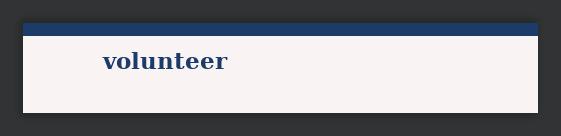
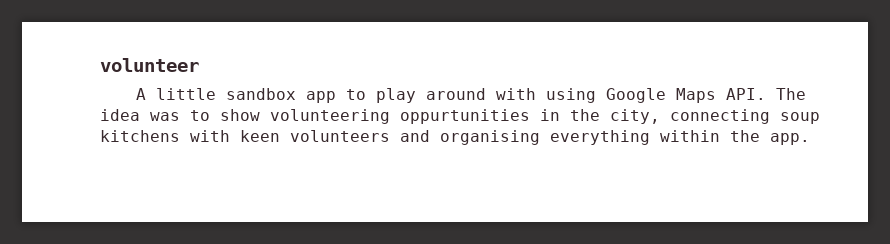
(228, 60) none -> [135,88,806,103] [100,109,820,124] [100,130,810,145] // A little sandbox app to play around with using Google Maps API. The idea was to show volunteering oppurtunities in the city, connecting soup kitchens with keen volunteers and organising everything within the app.

